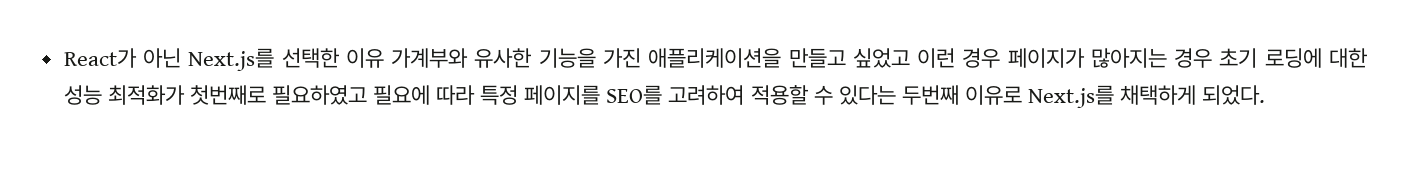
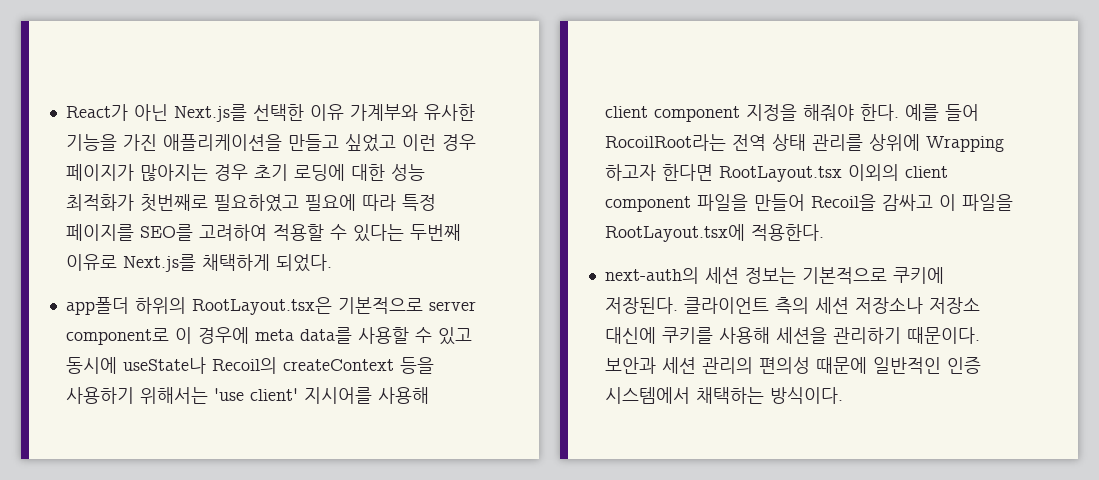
(1266, 95) none -> [65,297,476,315] [65,327,472,345] [65,357,434,374] [65,387,429,404] [604,104,979,122] [604,134,1004,152] [604,164,948,182] [604,194,1013,212] [604,224,824,242] [604,267,944,284] [604,297,980,314] [604,327,980,344] [604,357,981,374] [604,387,843,404] // app폴더 하위의 RootLayout.tsx은 기본적으로 server component로 이 경우에 meta data를 사용할 수 있고 동시에 useState나 Recoil의 createContext 등을 사용하기 위해서는 'use client' 지시어를 사용해 client component 지정을 해줘야 한다. 예를 들어 RocoilRoot라는 전역 상태 관리를 상위에 Wrapping 하고자 한다면 RootLayout.tsx 이외의 client component 파일을 만들어 Recoil을 감싸고 이 파일을 RootLayout.tsx에 적용한다. // next-auth의 세션 정보는 기본적으로 쿠키에 저장된다. 클라이언트 측의 세션 저장소나 저장소 대신에 쿠키를 사용해 세션을 관리하기 때문이다. 보안과 세션 관리의 편의성 때문에 일반적인 인증 시스템에서 채택하는 방식이다.

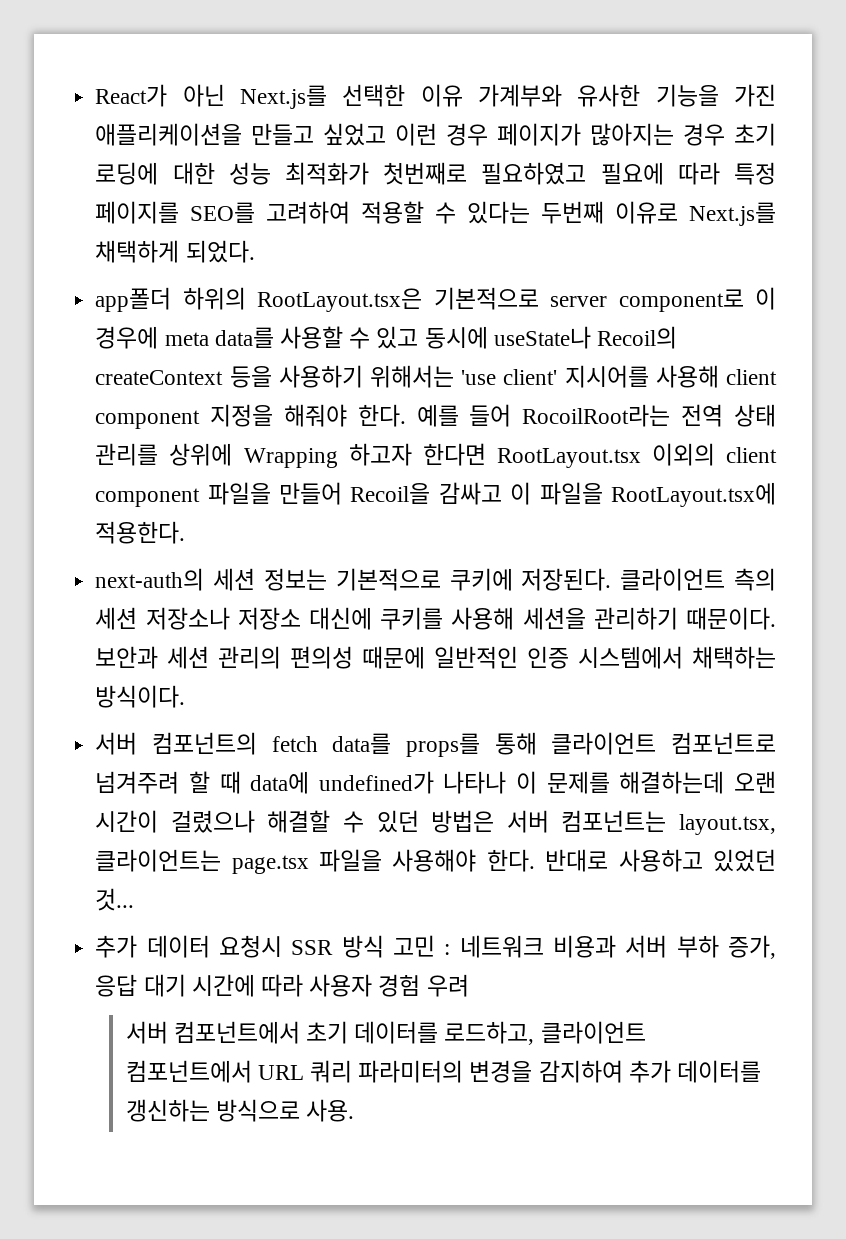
(843, 395) none -> [95,732,776,757] [95,771,776,794] [95,810,776,835] [95,849,776,874] [95,888,135,911] [95,935,776,959] [95,974,469,997] [125,1021,646,1045] [125,1060,761,1083] [125,1099,354,1122] // 서버 컴포넌트의 fetch data를 props를 통해 클라이언트 컴포넌트로 넘겨주려 할 때 data에 undefined가 나타나 이 문제를 해결하는데 오랜 시간이 걸렸으나 해결할 수 있던 방법은 서버 컴포넌트는 layout.tsx, 클라이언트는 page.tsx 파일을 사용해야 한다. 반대로 사용하고 있었던 것... // 추가 데이터 요청시 SSR 방식 고민 : 네트워크 비용과 서버 부하 증가, 응답 대기 시간에 따라 사용자 경험 우려 // 서버 컴포넌트에서 초기 데이터를 로드하고, 클라이언트 컴포넌트에서 URL 쿼리 파라미터의 변경을 감지하여 추가 데이터를 갱신하는 방식으로 사용.

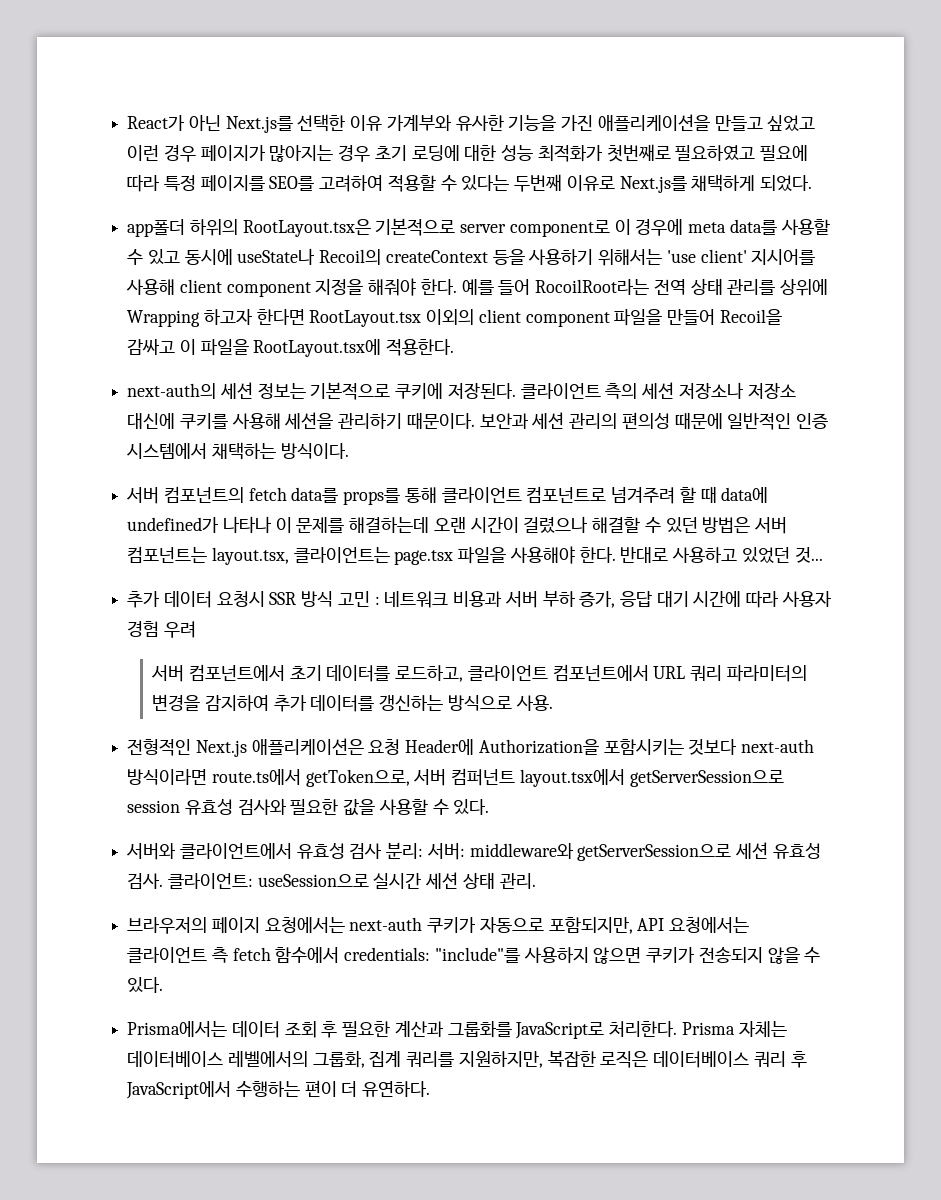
(354, 1110) none -> [127,738,815,757] [127,768,784,787] [127,799,490,816] [126,842,821,861] [127,872,536,889] [127,917,750,934] [127,947,821,964] [127,977,164,993] [127,1020,787,1039] [127,1050,807,1068] [126,1080,431,1099] // 전형적인 Next.js 애플리케이션은 요청 Header에 Authorization을 포함시키는 것보다 next-auth 방식이라면 route.ts에서 getToken으로, 서버 컴퍼넌트 layout.tsx에서 getServerSession으로 session 유효성 검사와 필요한 값을 사용할 수 있다. // 서버와 클라이언트에서 유효성 검사 분리: 서버: middleware와 getServerSession으로 세션 유효성 검사. 클라이언트: useSession으로 실시간 세션 상태 관리. // 브라우저의 페이지 요청에서는 next-auth 쿠키가 자동으로 포함되지만, API 요청에서는 클라이언트 측 fetch 함수에서 credentials: "include"를 사용하지 않으면 쿠키가 전송되지 않을 수 있다. // Prisma에서는 데이터 조회 후 필요한 계산과 그룹화를 JavaScript로 처리한다. Prisma 자체는 데이터베이스 레벨에서의 그룹화, 집계 쿼리를 지원하지만, 복잡한 로직은 데이터베이스 쿼리 후 JavaScript에서 수행하는 편이 더 유연하다.

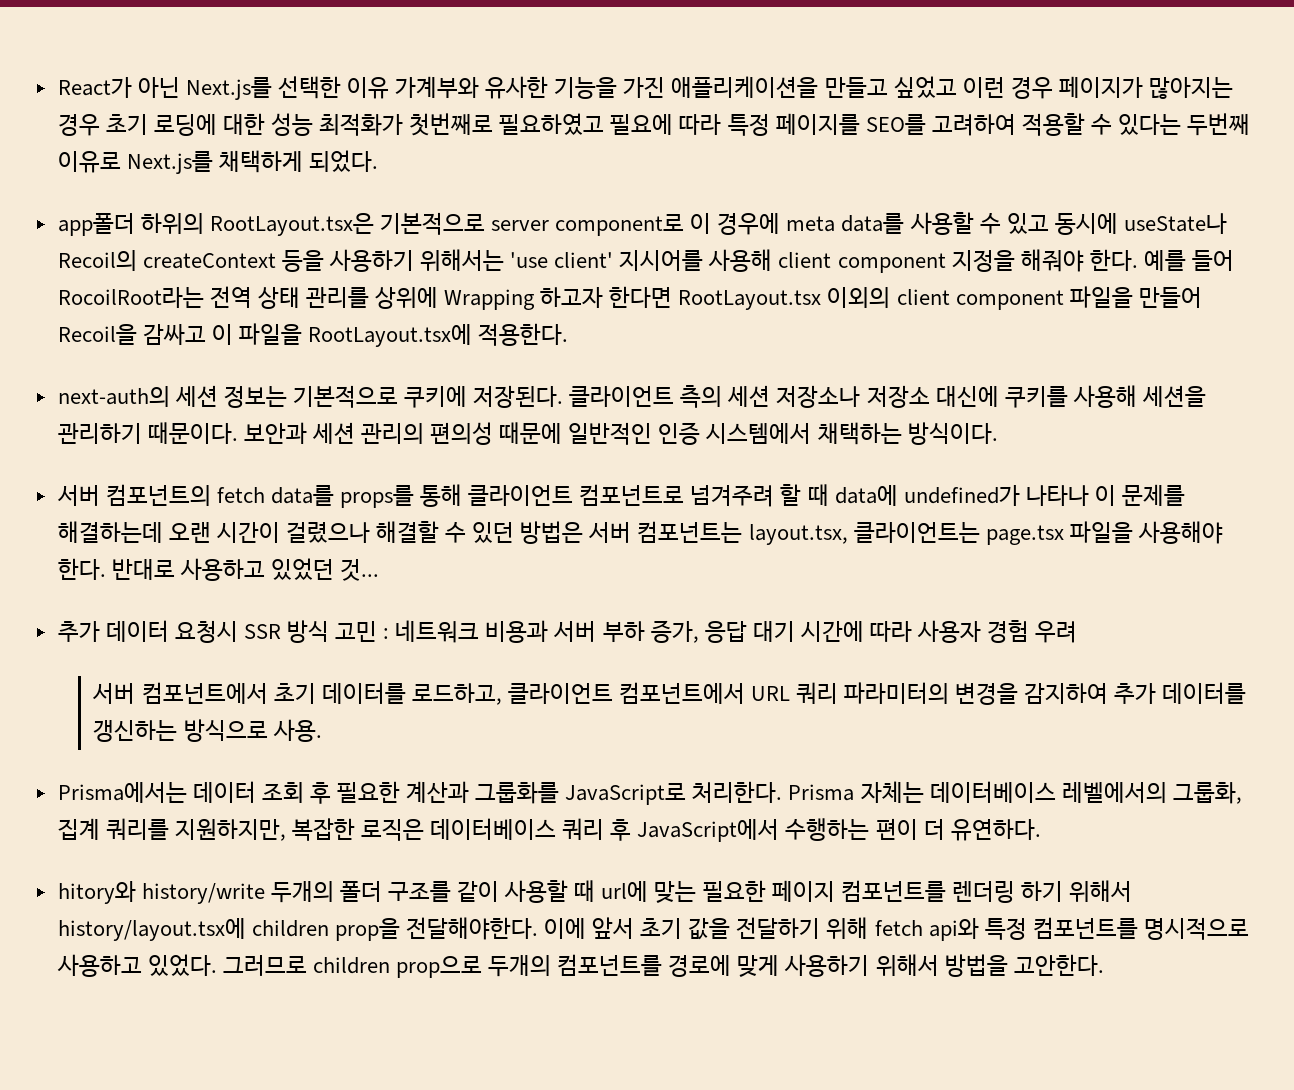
[127,738,815,757] [127,768,784,787] [127,799,490,816] [126,842,821,861] [127,872,536,889] [127,917,750,934] [127,947,821,964] [127,977,164,993] // 전형적인 Next.js 애플리케이션은 요청 Header에 Authorization을 포함시키는 것보다 next-auth 방식이라면 route.ts에서 getToken으로, 서버 컴퍼넌트 layout.tsx에서 getServerSession으로 session 유효성 검사와 필요한 값을 사용할 수 있다. // 서버와 클라이언트에서 유효성 검사 분리: 서버: middleware와 getServerSession으로 세션 유효성 검사. 클라이언트: useSession으로 실시간 세션 상태 관리. // 브라우저의 페이지 요청에서는 next-auth 쿠키가 자동으로 포함되지만, API 요청에서는 클라이언트 측 fetch 함수에서 credentials: "include"를 사용하지 않으면 쿠키가 전송되지 않을 수 있다. -> (322, 730) none
(431, 1089) none -> [57,880,1132,904] [57,917,1249,941] [56,954,1104,978] // hitory와 history/write 두개의 폴더 구조를 같이 사용할 때 url에 맞는 필요한 페이지 컴포넌트를 렌더링 하기 위해서 history/layout.tsx에 children prop을 전달해야한다. 이에 앞서 초기 값을 전달하기 위해 fetch api와 특정 컴포넌트를 명시적으로 사용하고 있었다. 그러므로 children prop으로 두개의 컴포넌트를 경로에 맞게 사용하기 위해서 방법을 고안한다.

